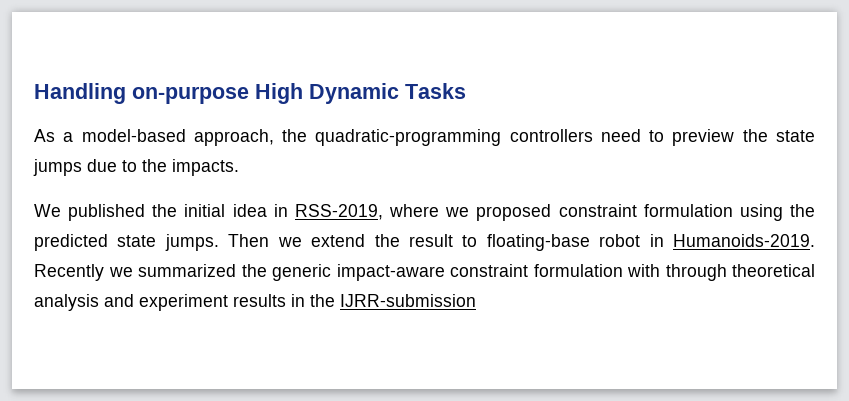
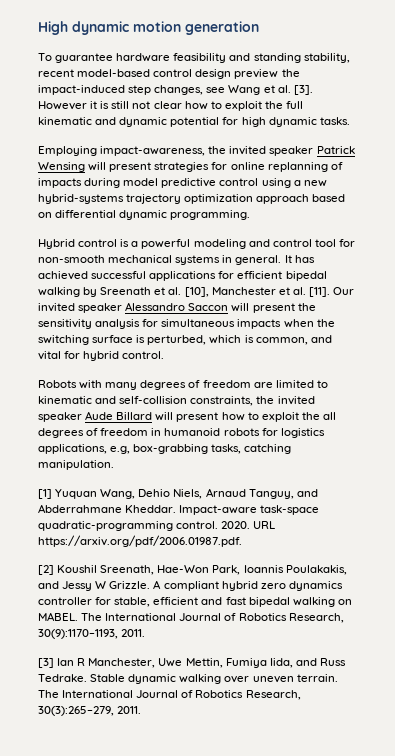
[34,83,466,104] [34,129,815,146] [33,159,239,176] [34,204,816,221] [34,234,815,251] [34,264,815,281] [34,294,476,311] Handling on-purpose High Dynamic Tasks // As a model-based approach, the quadratic-programming controllers need to preview the state jumps due to the impacts. // We published the initial idea in RSS-2019, where we proposed constraint formulation using the predicted state jumps. Then we extend the result to floating-base robot in Humanoids-2019. Recently we summarized the generic impact-aware constraint formulation with through theoretical analysis and experiment results in the IJRR-submission -> [38,21,259,35] [38,53,350,63] [38,69,300,79] [38,85,313,95] [38,101,304,111] [38,117,350,127] [38,146,355,156] [38,162,343,172] [38,178,327,188] [38,194,346,204] [38,210,251,220] [38,239,355,249] [38,255,315,265] [38,271,327,281] [38,287,355,297] [38,302,316,313] [38,319,335,329] [38,335,332,345] [38,351,165,361] [38,380,328,390] [38,396,315,406] [38,411,336,422] [38,428,325,438] [38,444,292,454] [38,460,114,470] [38,488,318,499] [38,504,320,515] [38,521,276,531] [38,535,242,547] [38,565,347,575] [38,580,343,591] [38,597,352,607] [38,612,344,623] [38,629,146,639] [38,658,346,668] [38,674,338,684] [38,690,301,700] [38,706,142,716] High dynamic motion generation // To guarantee hardware feasibility and standing stability, recent model-based control design preview the impact-induced step changes, see Wang et al. [3]. However it is still not clear how to exploit the full kinematic and dynamic potential for high dynamic tasks. // Employing impact-awareness, the invited speaker Patrick Wensing will present strategies for online replanning of impacts during model predictive control using a new hybrid-systems trajectory optimization approach based on differential dynamic programming. // Hybrid control is a powerful modeling and control tool for non-smooth mechanical systems in general. It has achieved successful applications for efficient bipedal walking by Sreenath et al. [10], Manchester et al. [11]. Our invited speaker Alessandro Saccon will present the sensitivity analysis for simultaneous impacts when the switching surface is perturbed, which is common, and vital for hybrid control. // Robots with many degrees of freedom are limited to kinematic and self-collision constraints, the invited speaker Aude Billard will present how to exploit the all degrees of freedom in humanoid robots for logistics applications, e.g, box-grabbing tasks, catching manipulation. // [1] Yuquan Wang, Dehio Niels, Arnaud Tanguy, and Abderrahmane Kheddar. Impact-aware task-space quadratic-programming control. 2020. URL https://arxiv.org/pdf/2006.01987.pdf. // [2] Koushil Sreenath, Hae-Won Park, Ioannis Poulakakis, and Jessy W Grizzle. A compliant hybrid zero dynamics controller for stable, efficient and fast bipedal walking on MABEL. The International Journal of Robotics Research, 30(9):1170–1193, 2011. // [3] Ian R Manchester, Uwe Mettin, Fumiya Iida, and Russ Tedrake. Stable dynamic walking over uneven terrain. The International Journal of Robotics Research, 30(3):265–279, 2011.

